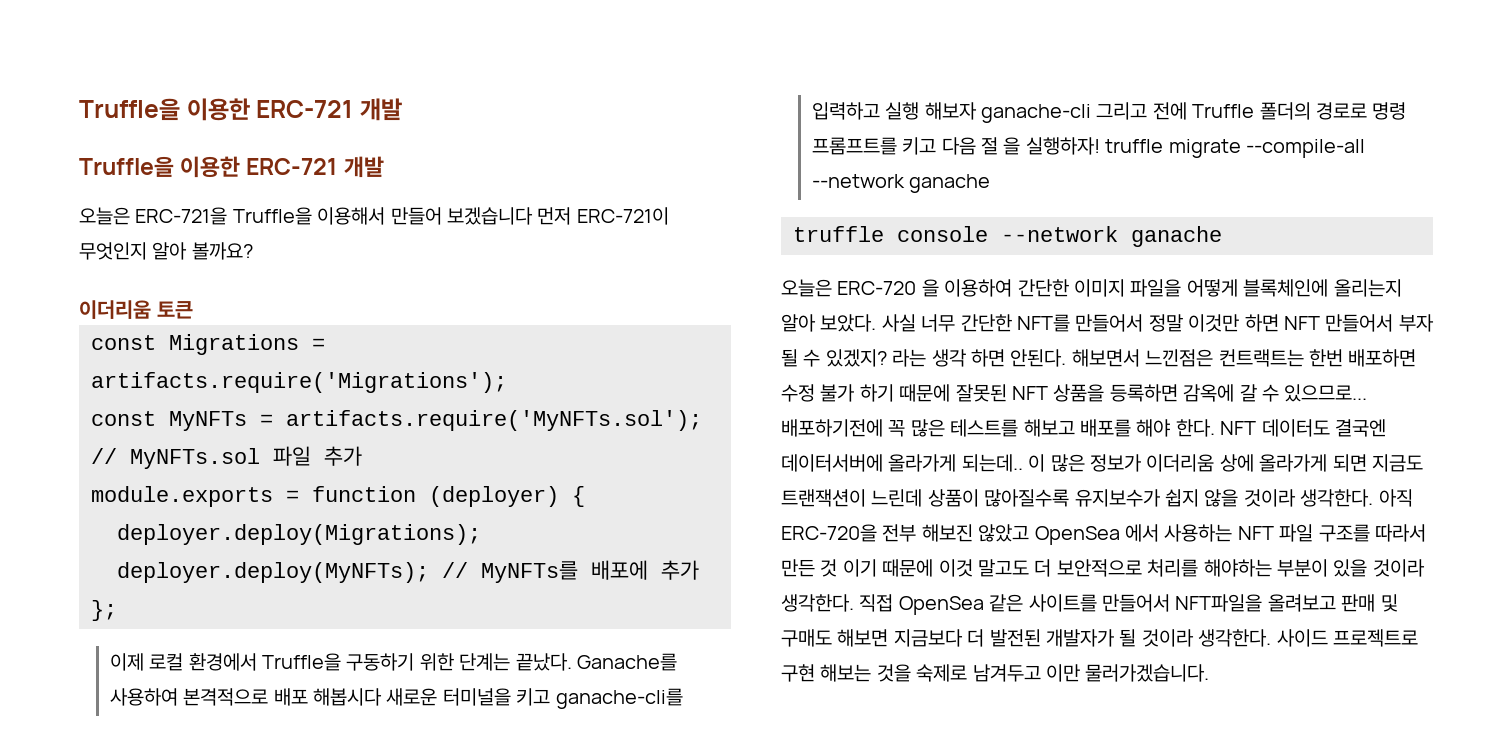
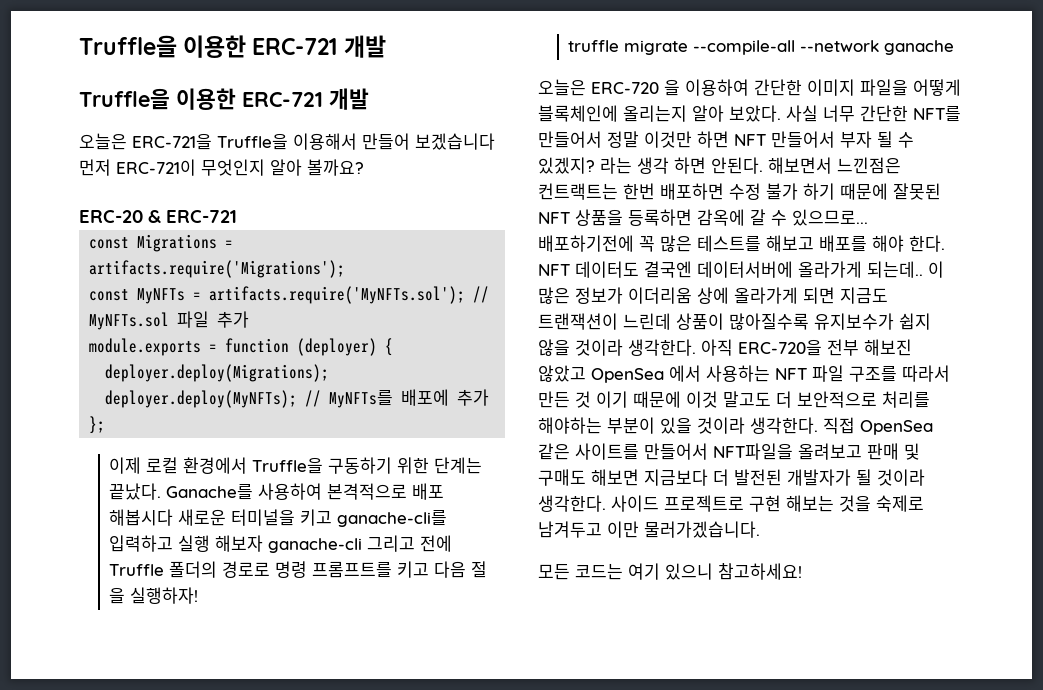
[79,300,193,319] 이더리움 토큰 -> [79,210,237,223] ERC-20 & ERC-721
(1100, 146) none -> (199, 595) //
[793,226,1222,247] // truffle console --network ganache -> (955, 47) none
(1210, 673) none -> [538,563,802,580] // 모든 코드는 여기 있으니 참고하세요!

